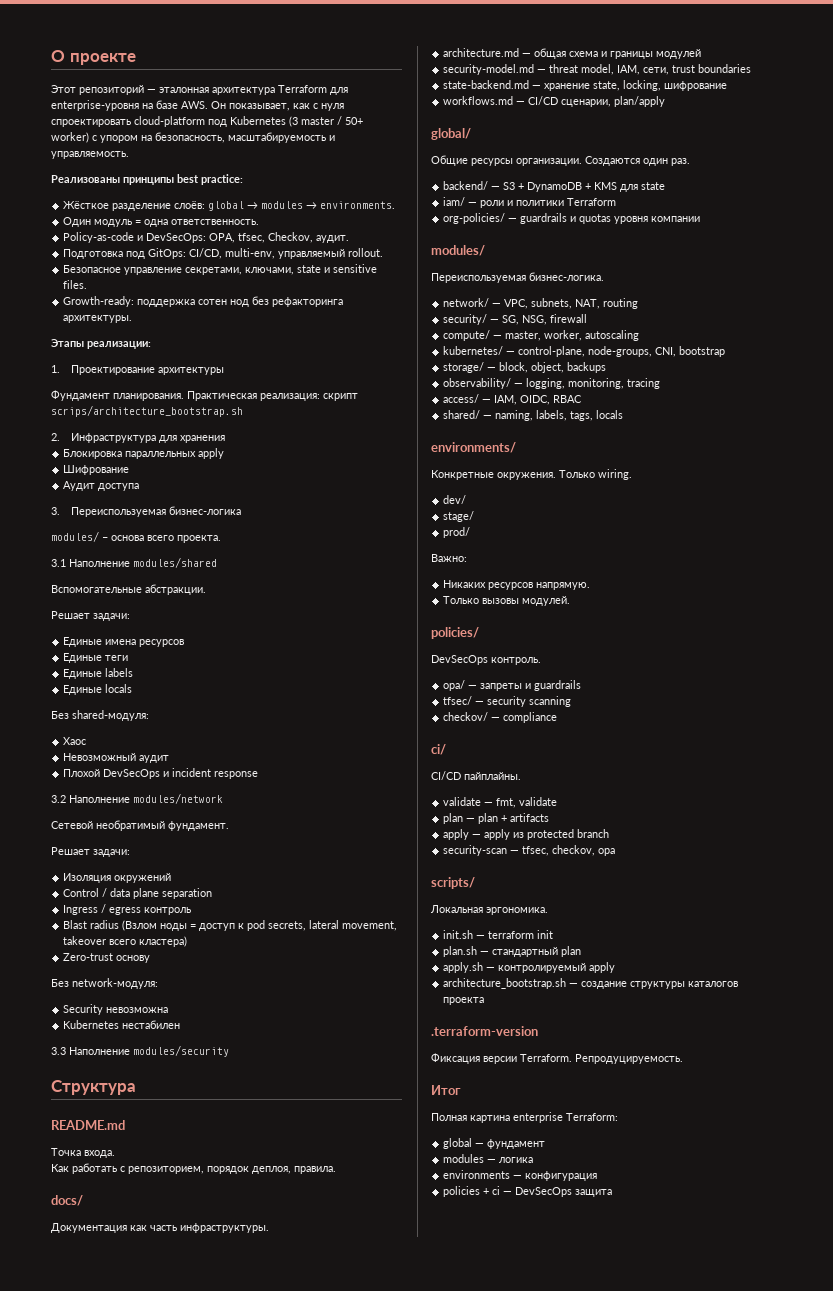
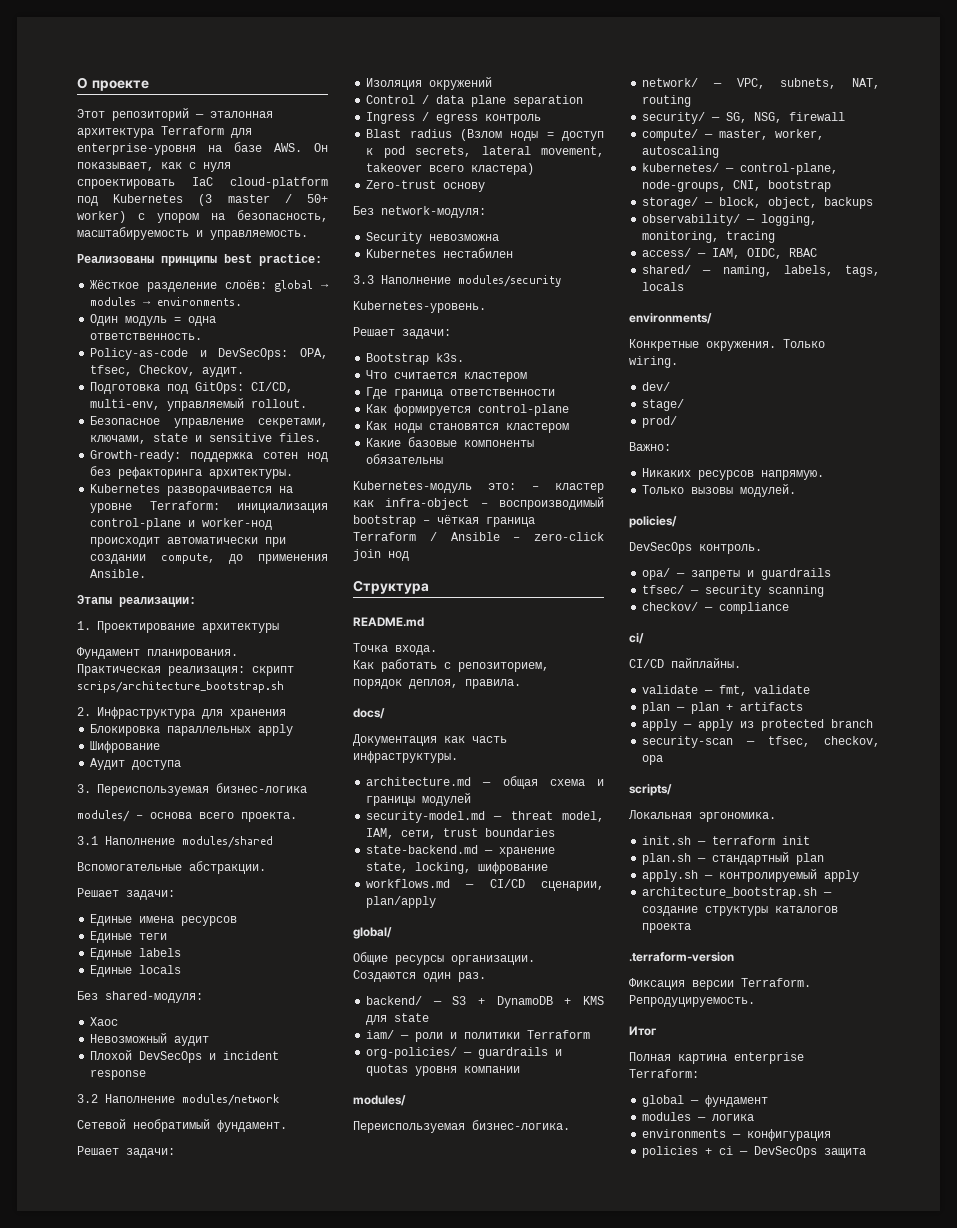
(131, 123) none -> [192,177,213,186] IaC
(133, 319) none -> [90,484,294,496] [90,501,328,513] [90,518,273,530] [90,537,287,547] [90,553,328,564] [90,569,147,578] // Kubernetes разворачивается на уровне Terraform: инициализация control-plane и worker-нод происходит автоматически при создании compute, до применения Ansible.
(229, 1051) none -> [353,301,486,313] [353,327,451,339] [366,353,465,365] [366,370,528,382] [366,387,556,399] [366,404,570,416] [366,421,570,433] [366,437,535,447] [366,454,444,464] [353,481,604,493] [353,497,604,510] [353,515,535,527] [353,532,604,541] [353,549,409,561] // Kubernetes-уровень. // Решает задачи: // Bootstrap k3s. // Что считается кластером // Где граница ответственности // Как формируется control-plane // Как ноды становятся кластером // Какие базовые компоненты обязательны // Kubernetes-модуль это: – кластер как infra-object – воспроизводимый bootstrap – чёткая граница Terraform / Ansible – zero-click join нод

